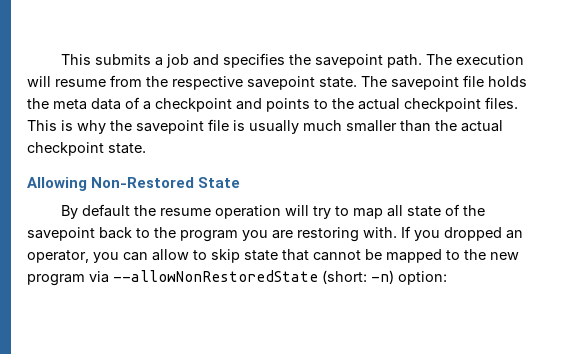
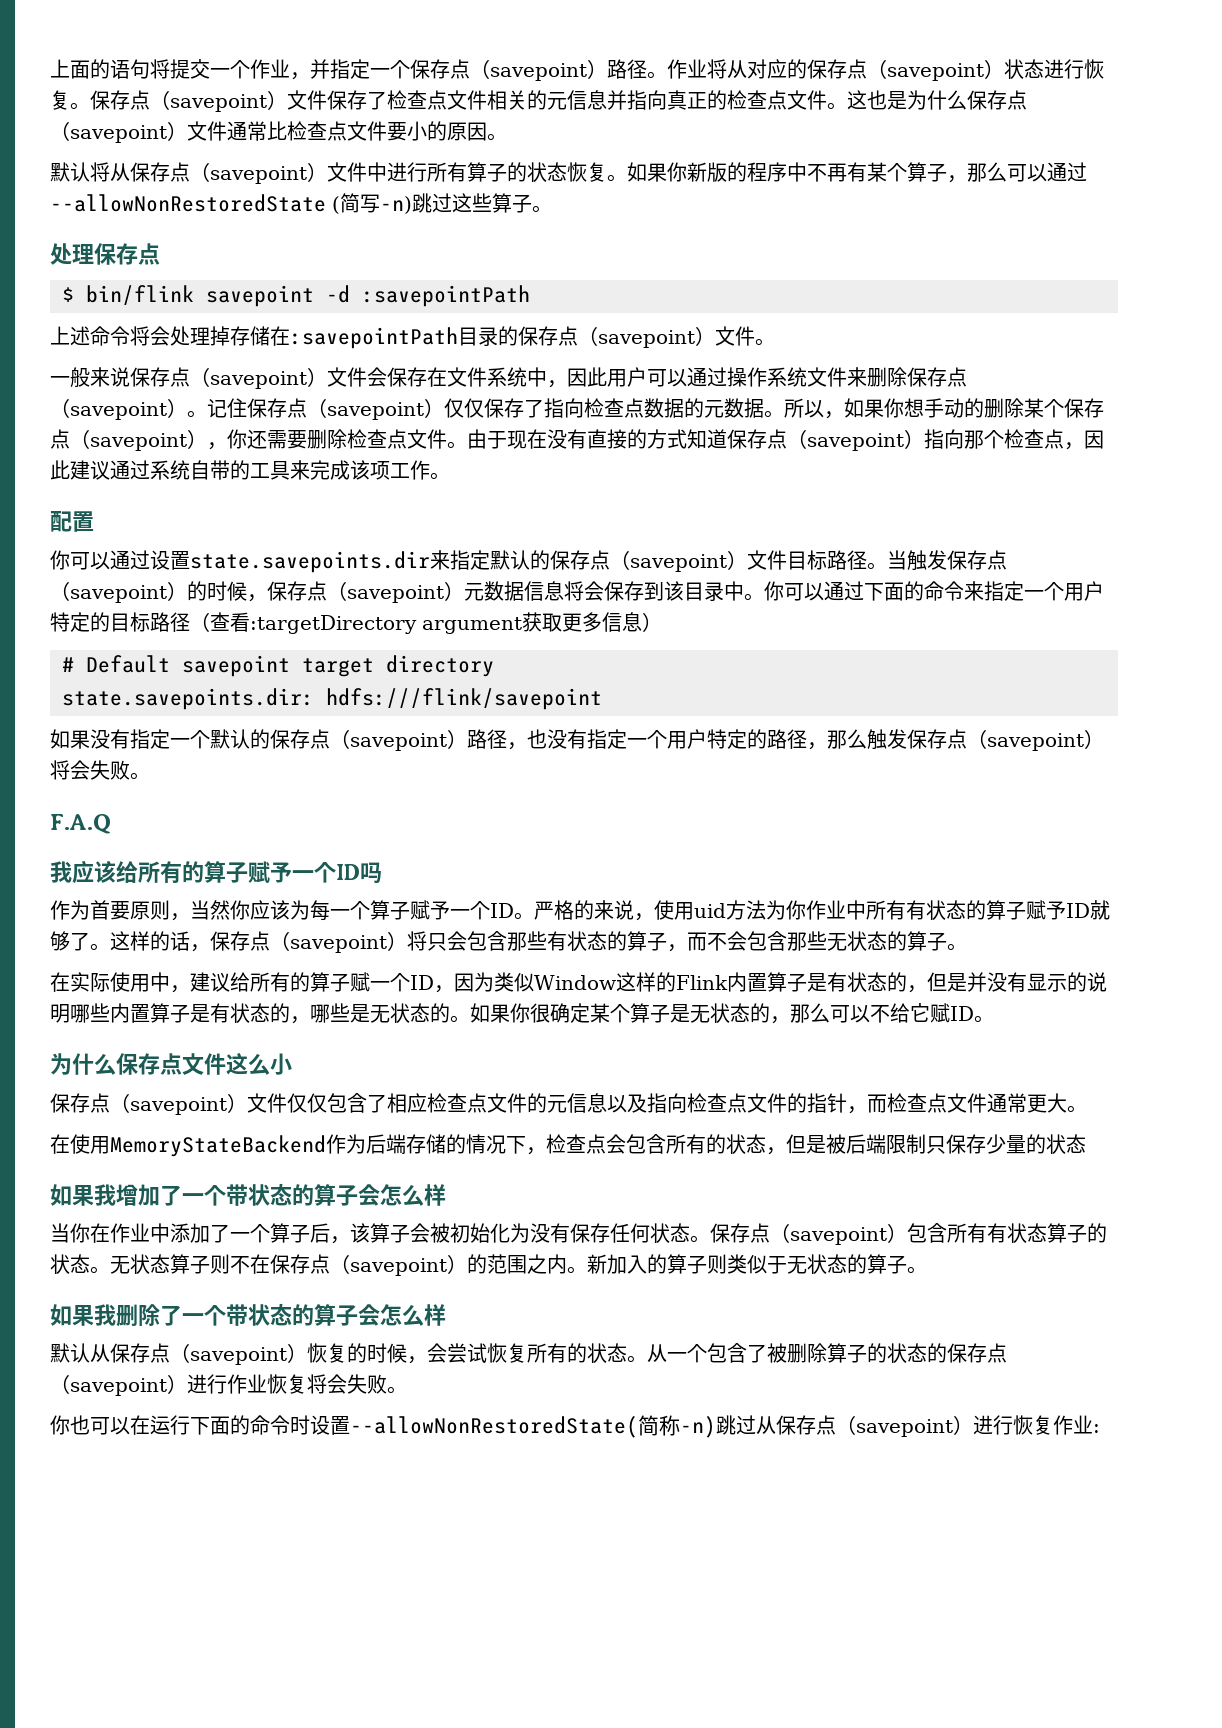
[61,53,525,68] [27,75,527,90] [27,97,518,112] [27,119,503,134] [27,142,146,156] [27,177,241,191] [61,204,486,219] [27,226,523,242] [27,249,519,263] [27,270,447,286] This submits a job and specifies the savepoint path. The execution will resume from the respective savepoint state. The savepoint file holds the meta data of a checkpoint and points to the actual checkpoint files. This is why the savepoint file is usually much smaller than the actual checkpoint state. // Allowing Non-Restored State // By default the resume operation will try to map all state of the savepoint back to the program you are restoring with. If you dropped an operator, you can allow to skip state that cannot be mapped to the new program via --allowNonRestoredState (short: -n) option: -> [50,59,1104,81] [50,90,1027,112] [50,121,507,143] [50,162,1087,184] [50,193,552,214] [50,243,160,265] [62,285,530,307] [50,326,775,349] [50,367,967,389] [50,398,1104,420] [50,429,1104,451] [50,460,450,480] [50,511,94,532] [50,550,1007,573] [50,581,1104,603] [50,612,662,634] [62,655,494,677] [62,688,602,710] [50,729,1104,751] [50,760,150,780] [50,814,111,834] [50,860,382,884] [50,900,1110,921] [50,931,967,953] [50,972,1107,993] [50,1003,994,1024] [50,1053,292,1075] [50,1093,1087,1115] [50,1134,1086,1157] [50,1183,446,1206] [50,1223,1107,1245] [50,1254,927,1276] [50,1303,446,1327] [50,1343,1007,1365] [50,1374,407,1396] [50,1415,1100,1438] 上面的语句将提交一个作业，并指定一个保存点（savepoint）路径。作业将从对应的保存点（savepoint）状态进行恢复。保存点（savepoint）文件保存了检查点文件相关的元信息并指向真正的检查点文件。这也是为什么保存点（savepoint）文件通常比检查点文件要小的原因。 // 默认将从保存点（savepoint）文件中进行所有算子的状态恢复。如果你新版的程序中不再有某个算子，那么可以通过--allowNonRestoredState (简写-n)跳过这些算子。 // 处理保存点 // $ bin/flink savepoint -d :savepointPath // 上述命令将会处理掉存储在:savepointPath目录的保存点（savepoint）文件。 // 一般来说保存点（savepoint）文件会保存在文件系统中，因此用户可以通过操作系统文件来删除保存点（savepoint）。记住保存点（savepoint）仅仅保存了指向检查点数据的元数据。所以，如果你想手动的删除某个保存点（savepoint），你还需要删除检查点文件。由于现在没有直接的方式知道保存点（savepoint）指向那个检查点，因此建议通过系统自带的工具来完成该项工作。 // 配置 // 你可以通过设置state.savepoints.dir来指定默认的保存点（savepoint）文件目标路径。当触发保存点（savepoint）的时候，保存点（savepoint）元数据信息将会保存到该目录中。你可以通过下面的命令来指定一个用户特定的目标路径（查看:targetDirectory argument获取更多信息） // # Default savepoint target directory // state.savepoints.dir: hdfs:///flink/savepoint // 如果没有指定一个默认的保存点（savepoint）路径，也没有指定一个用户特定的路径，那么触发保存点（savepoint）将会失败。 // F.A.Q // 我应该给所有的算子赋予一个ID吗 // 作为首要原则，当然你应该为每一个算子赋予一个ID。严格的来说，使用uid方法为你作业中所有有状态的算子赋予ID就够了。这样的话，保存点（savepoint）将只会包含那些有状态的算子，而不会包含那些无状态的算子。 // 在实际使用中，建议给所有的算子赋一个ID，因为类似Window这样的Flink内置算子是有状态的，但是并没有显示的说明哪些内置算子是有状态的，哪些是无状态的。如果你很确定某个算子是无状态的，那么可以不给它赋ID。 // 为什么保存点文件这么小 // 保存点（savepoint）文件仅仅包含了相应检查点文件的元信息以及指向检查点文件的指针，而检查点文件通常更大。 // 在使用MemoryStateBackend作为后端存储的情况下，检查点会包含所有的状态，但是被后端限制只保存少量的状态 // 如果我增加了一个带状态的算子会怎么样 // 当你在作业中添加了一个算子后，该算子会被初始化为没有保存任何状态。保存点（savepoint）包含所有有状态算子的状态。无状态算子则不在保存点（savepoint）的范围之内。新加入的算子则类似于无状态的算子。 // 如果我删除了一个带状态的算子会怎么样 // 默认从保存点（savepoint）恢复的时候，会尝试恢复所有的状态。从一个包含了被删除算子的状态的保存点（savepoint）进行作业恢复将会失败。 // 你也可以在运行下面的命令时设置--allowNonRestoredState(简称-n)跳过从保存点（savepoint）进行恢复作业:

